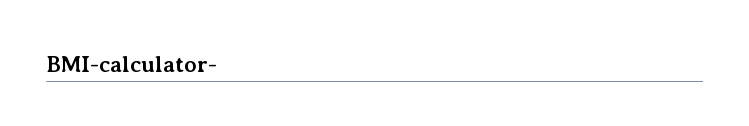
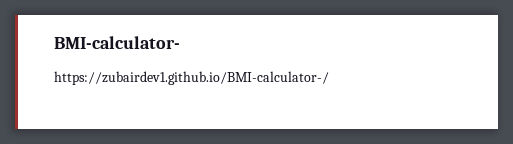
(217, 64) none -> [54,71,329,85] // https://zubairdev1.github.io/BMI-calculator-/

